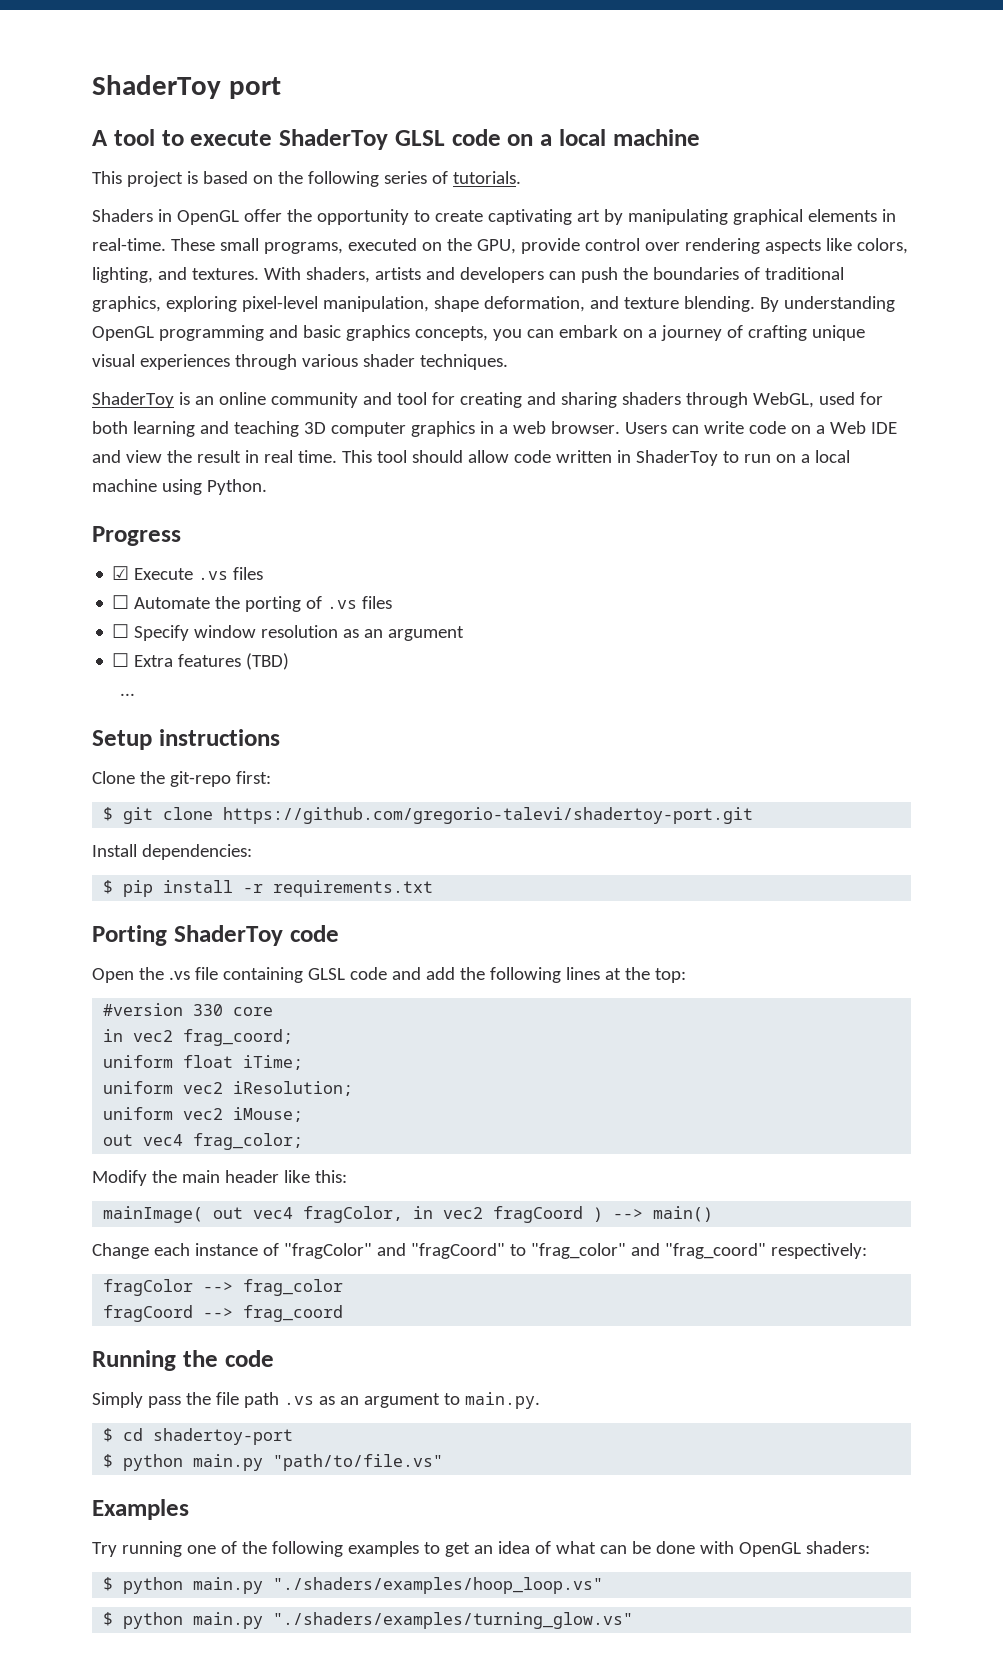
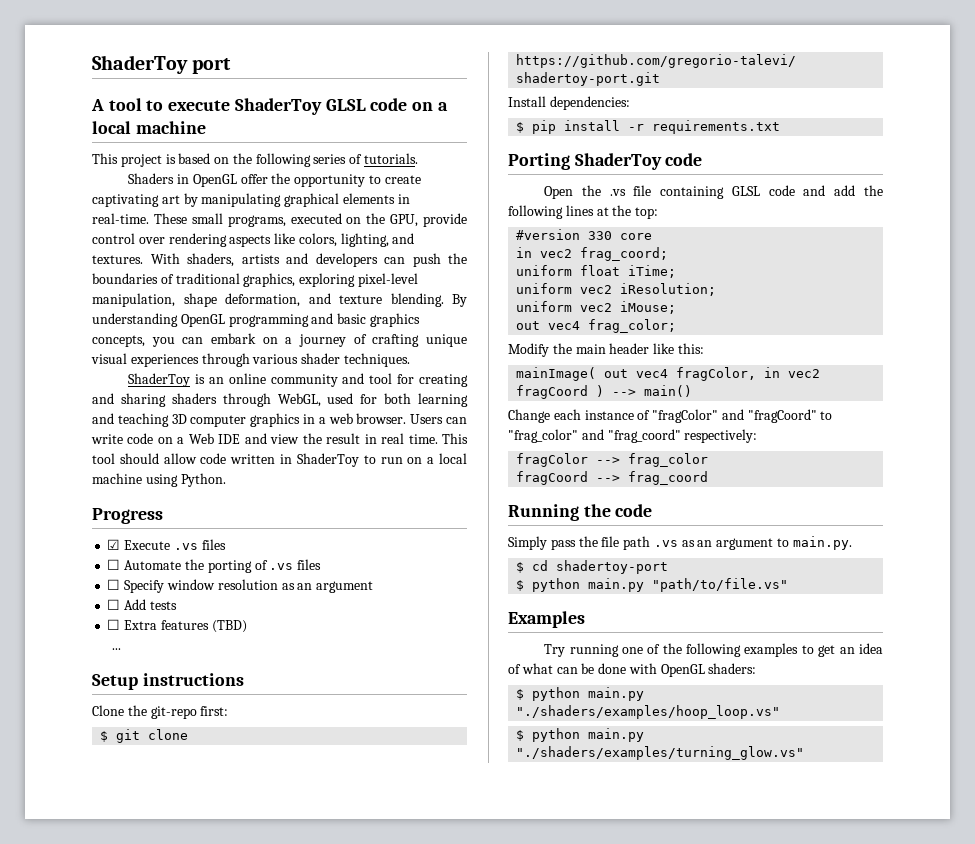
(465, 633) none -> [107,599,177,610] // ☐ Add tests

